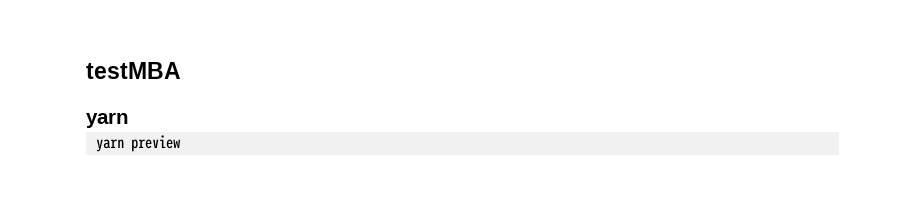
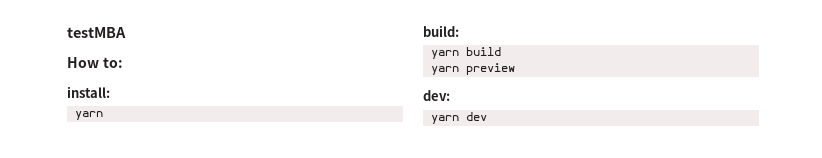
[86,112,129,128] yarn -> [67,57,123,68] [67,86,110,98] [74,111,103,120] [423,25,459,37] [430,47,501,59] How to: // install: // yarn // build: // yarn build
(181, 143) none -> [423,90,450,101] [430,112,487,124] // dev: // yarn dev

